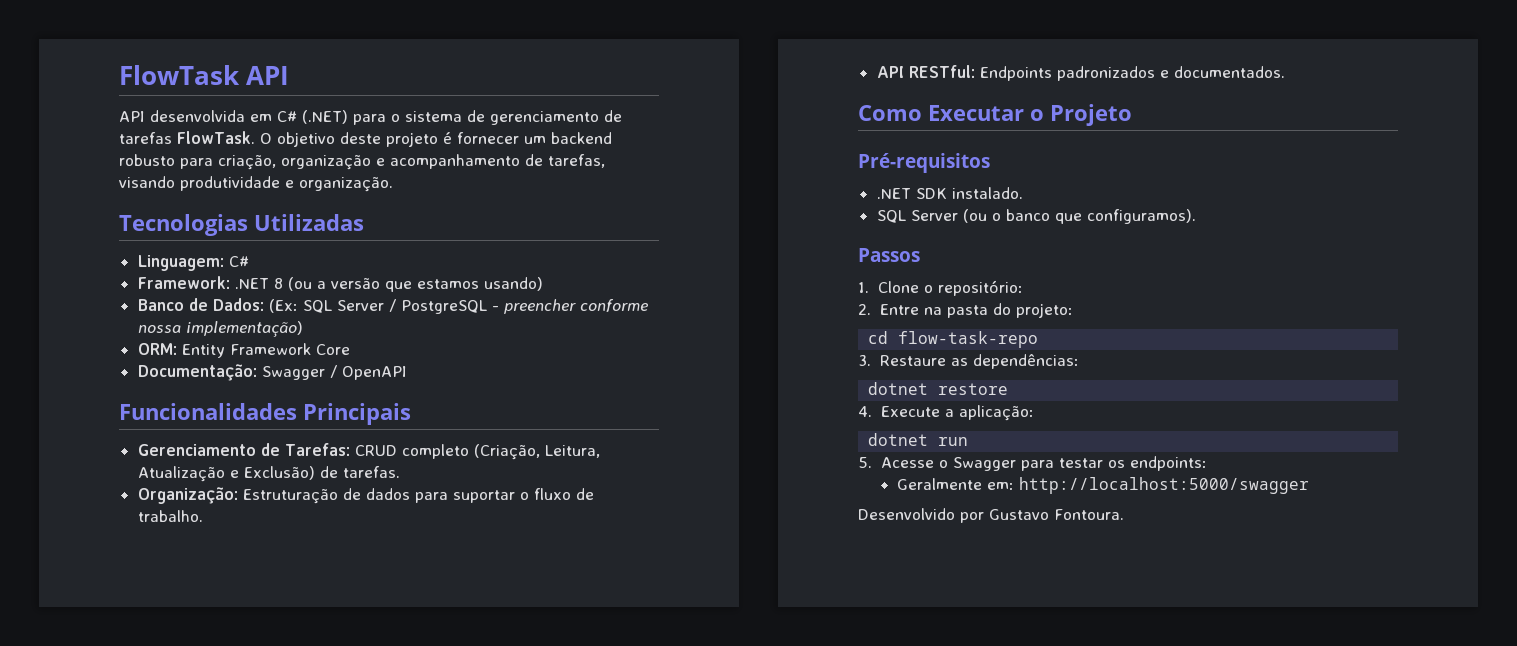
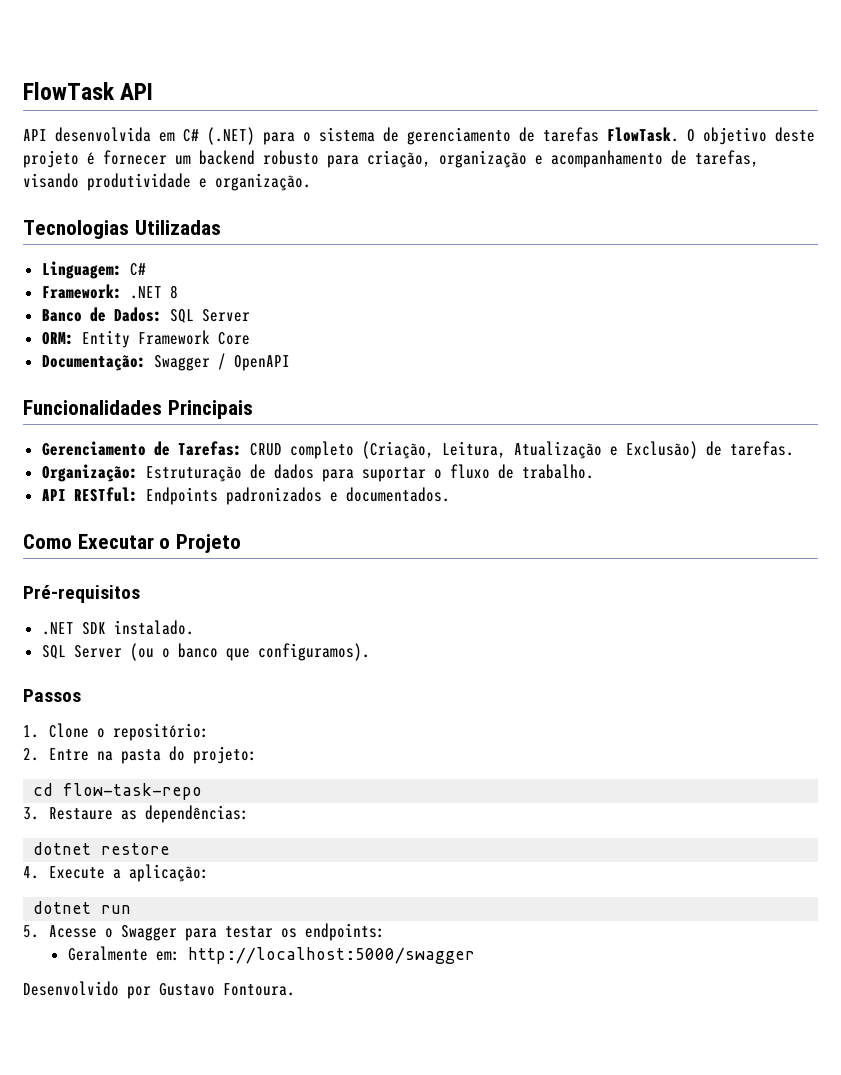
[287,277,543,292] (ou a versão que estamos usando) -> (178, 292) none
[268,299,648,314] [137,321,303,337] (Ex: SQL Server / PostgreSQL - preencher conforme nossa implementação) -> [169,309,250,323] SQL Server

